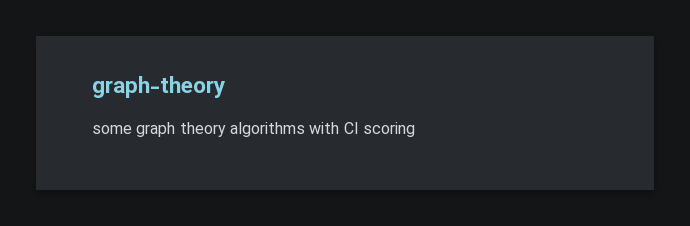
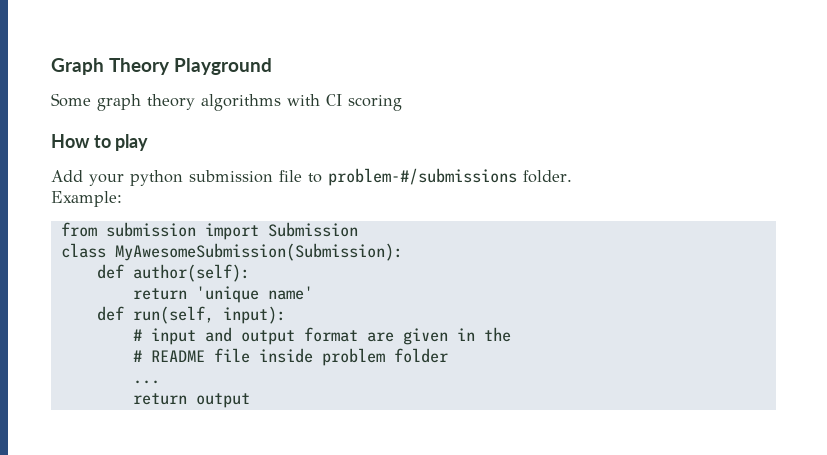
[92,76,225,98] [92,125,132,134] graph-theory // some -> [51,58,272,75] [51,93,91,107] Graph Theory Playground // Some
(415, 129) none -> [51,134,149,151] [51,168,572,186] [51,191,122,207] [60,222,358,240] [60,243,403,261] [96,264,250,282] [132,286,313,303] [96,306,286,324] [132,327,511,345] [132,348,448,366] [132,380,160,384] [132,393,250,408] // How to play // Add your python submission file to problem-#/submissions folder. // Example: // from submission import Submission // class MyAwesomeSubmission(Submission): // def author(self): // return 'unique name' // def run(self, input): // # input and output format are given in the // # README file inside problem folder // ... // return output

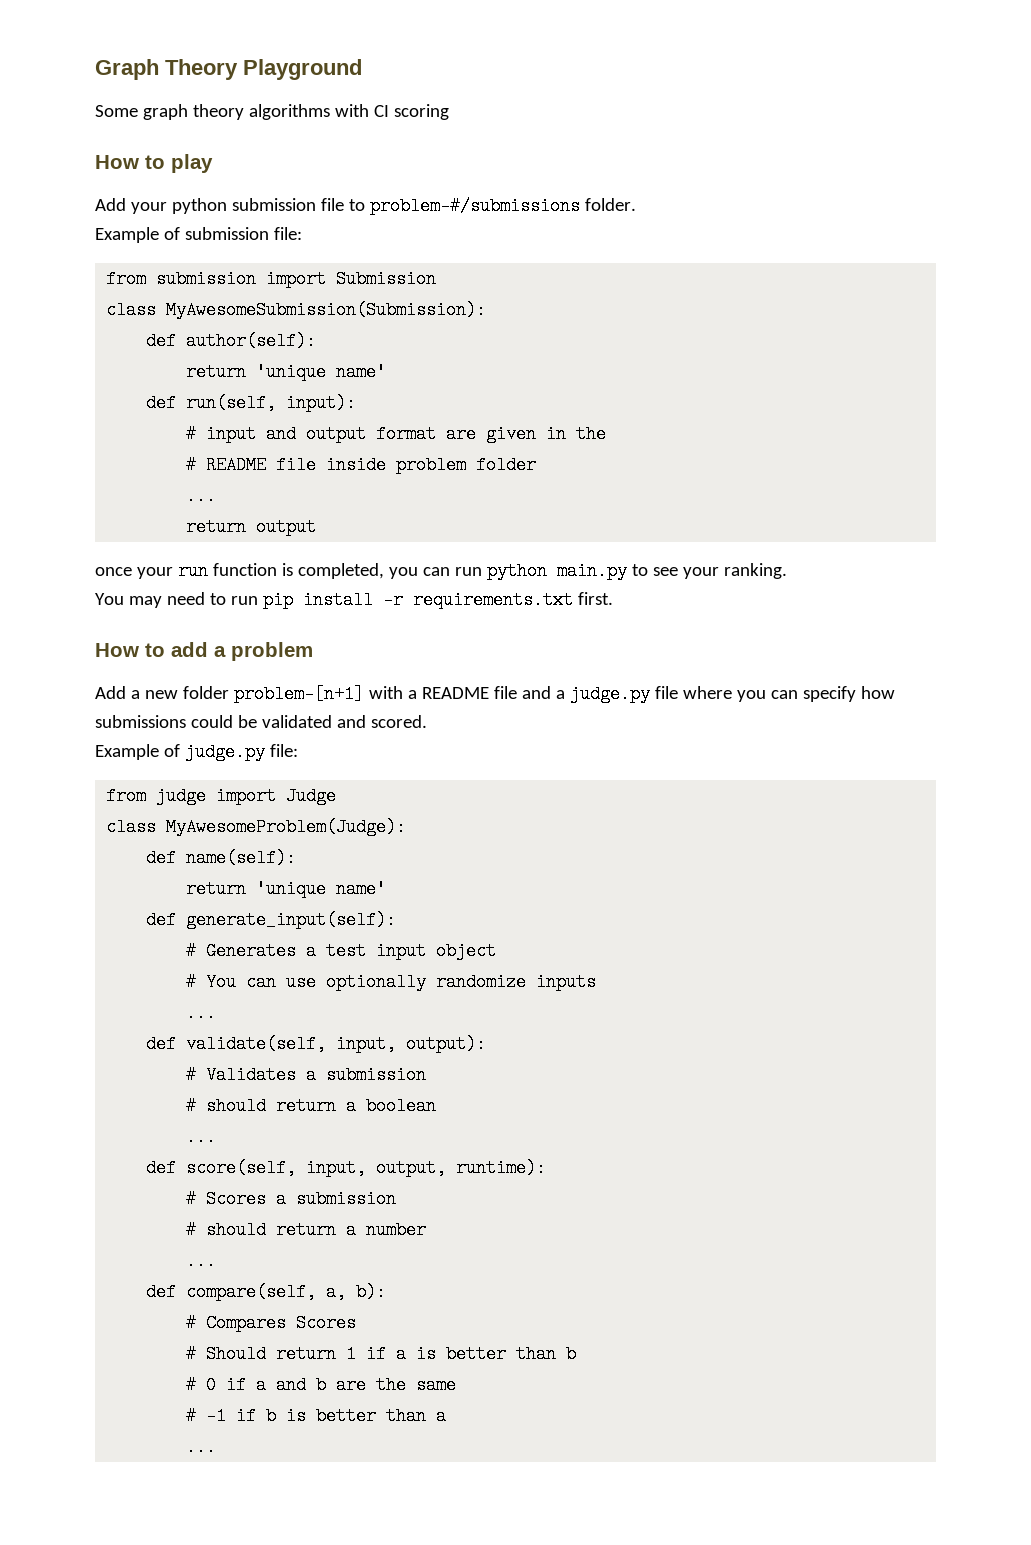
[51,191,122,207] Example: -> [95,227,302,243] Example of submission file:
(250, 400) none -> [95,562,787,580] [95,591,613,609] [95,642,313,661] [95,685,895,703] [95,715,427,728] [95,743,298,761] [106,787,337,805] [106,818,407,836] [146,849,297,867] [186,880,387,898] [146,911,397,929] [186,942,497,960] [186,973,597,991] [186,1004,217,1022] [146,1035,487,1053] [186,1066,427,1084] [186,1097,437,1115] [186,1128,217,1146] [146,1159,547,1177] [186,1190,397,1208] [186,1221,427,1239] [186,1252,217,1270] [146,1283,387,1301] [186,1314,357,1332] [186,1345,577,1363] [186,1376,457,1394] [186,1407,447,1425] [186,1438,217,1456] // once your run function is completed, you can run python main.py to see your ranking. // You may need to run pip install -r requirements.txt first. // How to add a problem // Add a new folder problem-[n+1] with a README file and a judge.py file where you can specify how submissions could be validated and scored. // Example of judge.py file: // from judge import Judge // class MyAwesomeProblem(Judge): // def name(self): // return 'unique name' // def generate_input(self): // # Generates a test input object // # You can use optionally randomize inputs // ... // def validate(self, input, output): // # Validates a submission // # should return a boolean // ... // def score(self, input, output, runtime): // # Scores a submission // # should return a number // ... // def compare(self, a, b): // # Compares Scores // # Should return 1 if a is better than b // # 0 if a and b are the same // # -1 if b is better than a // ...

